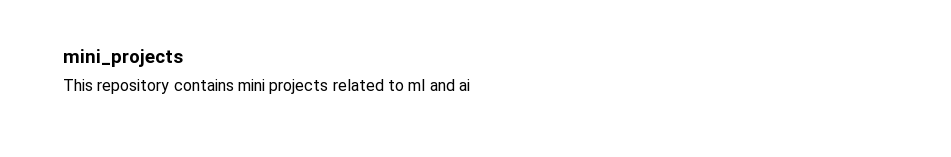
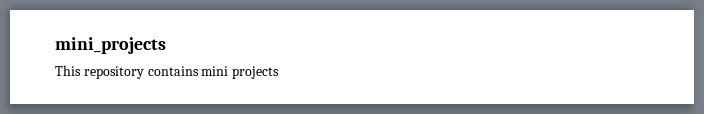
[332,79,470,91] related to ml and ai -> (280, 72) none

